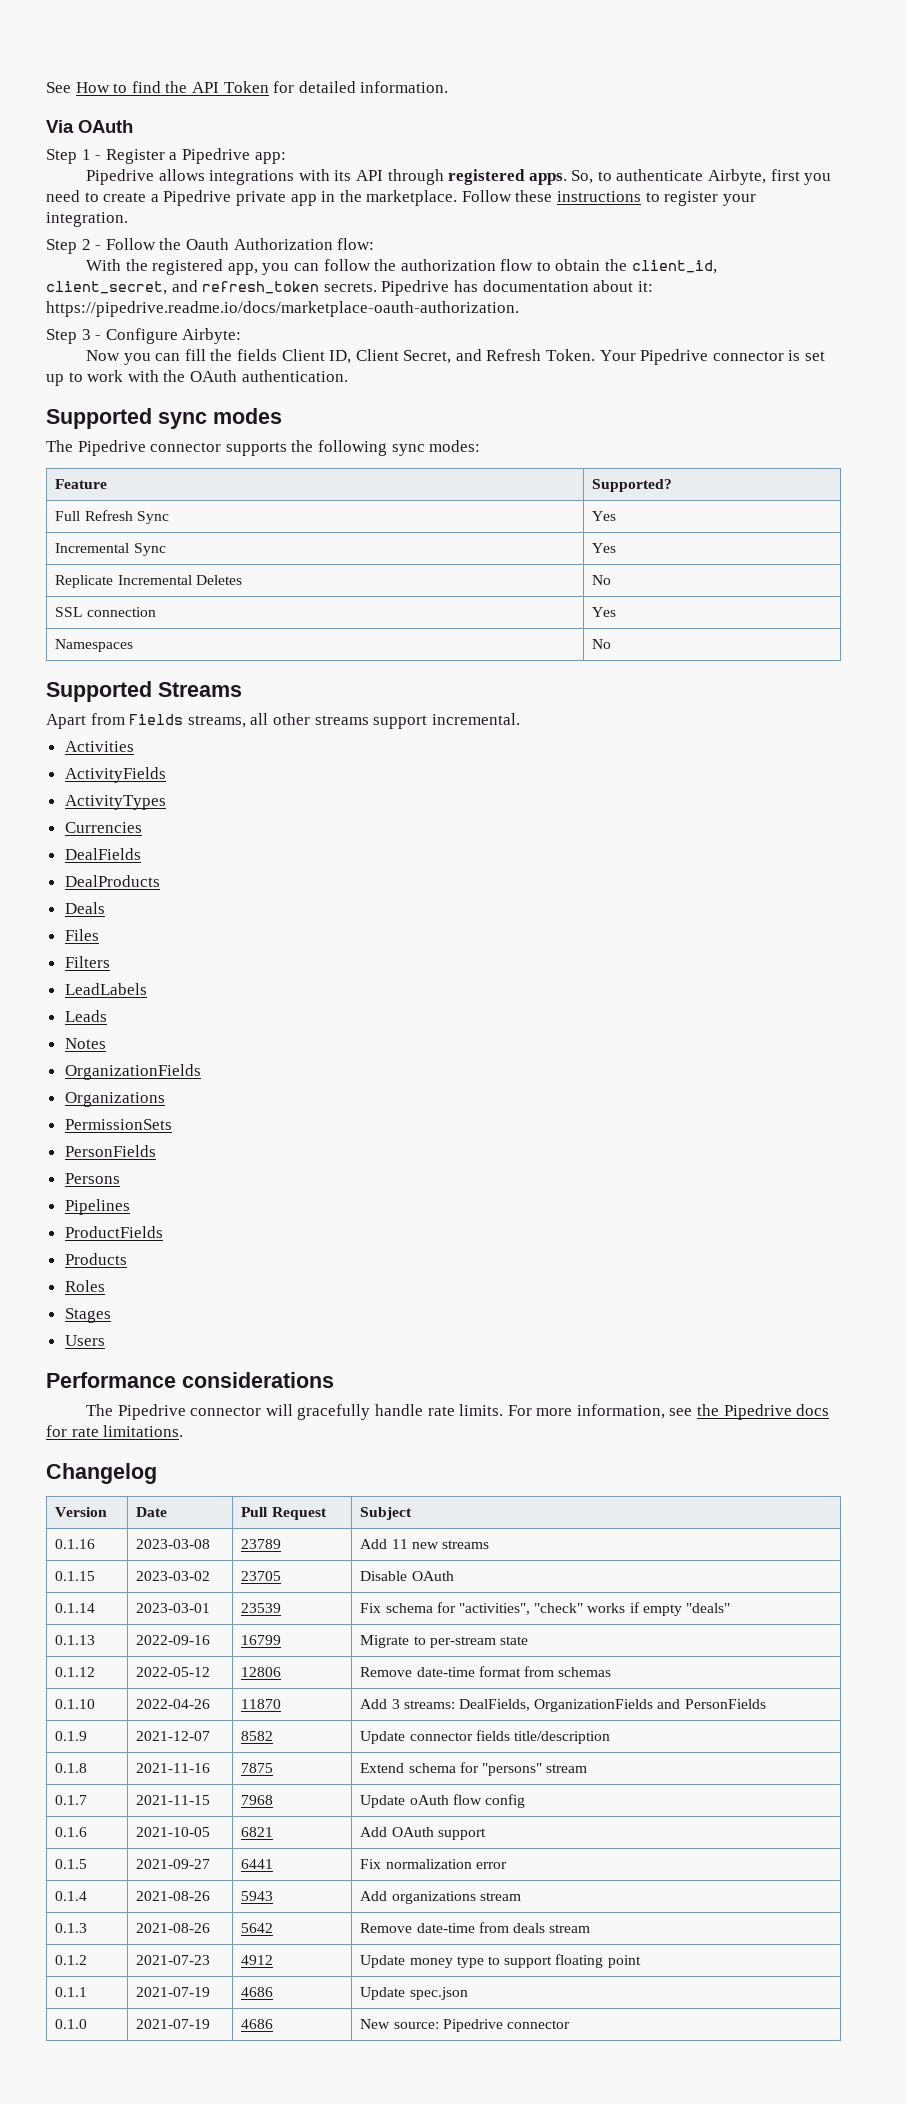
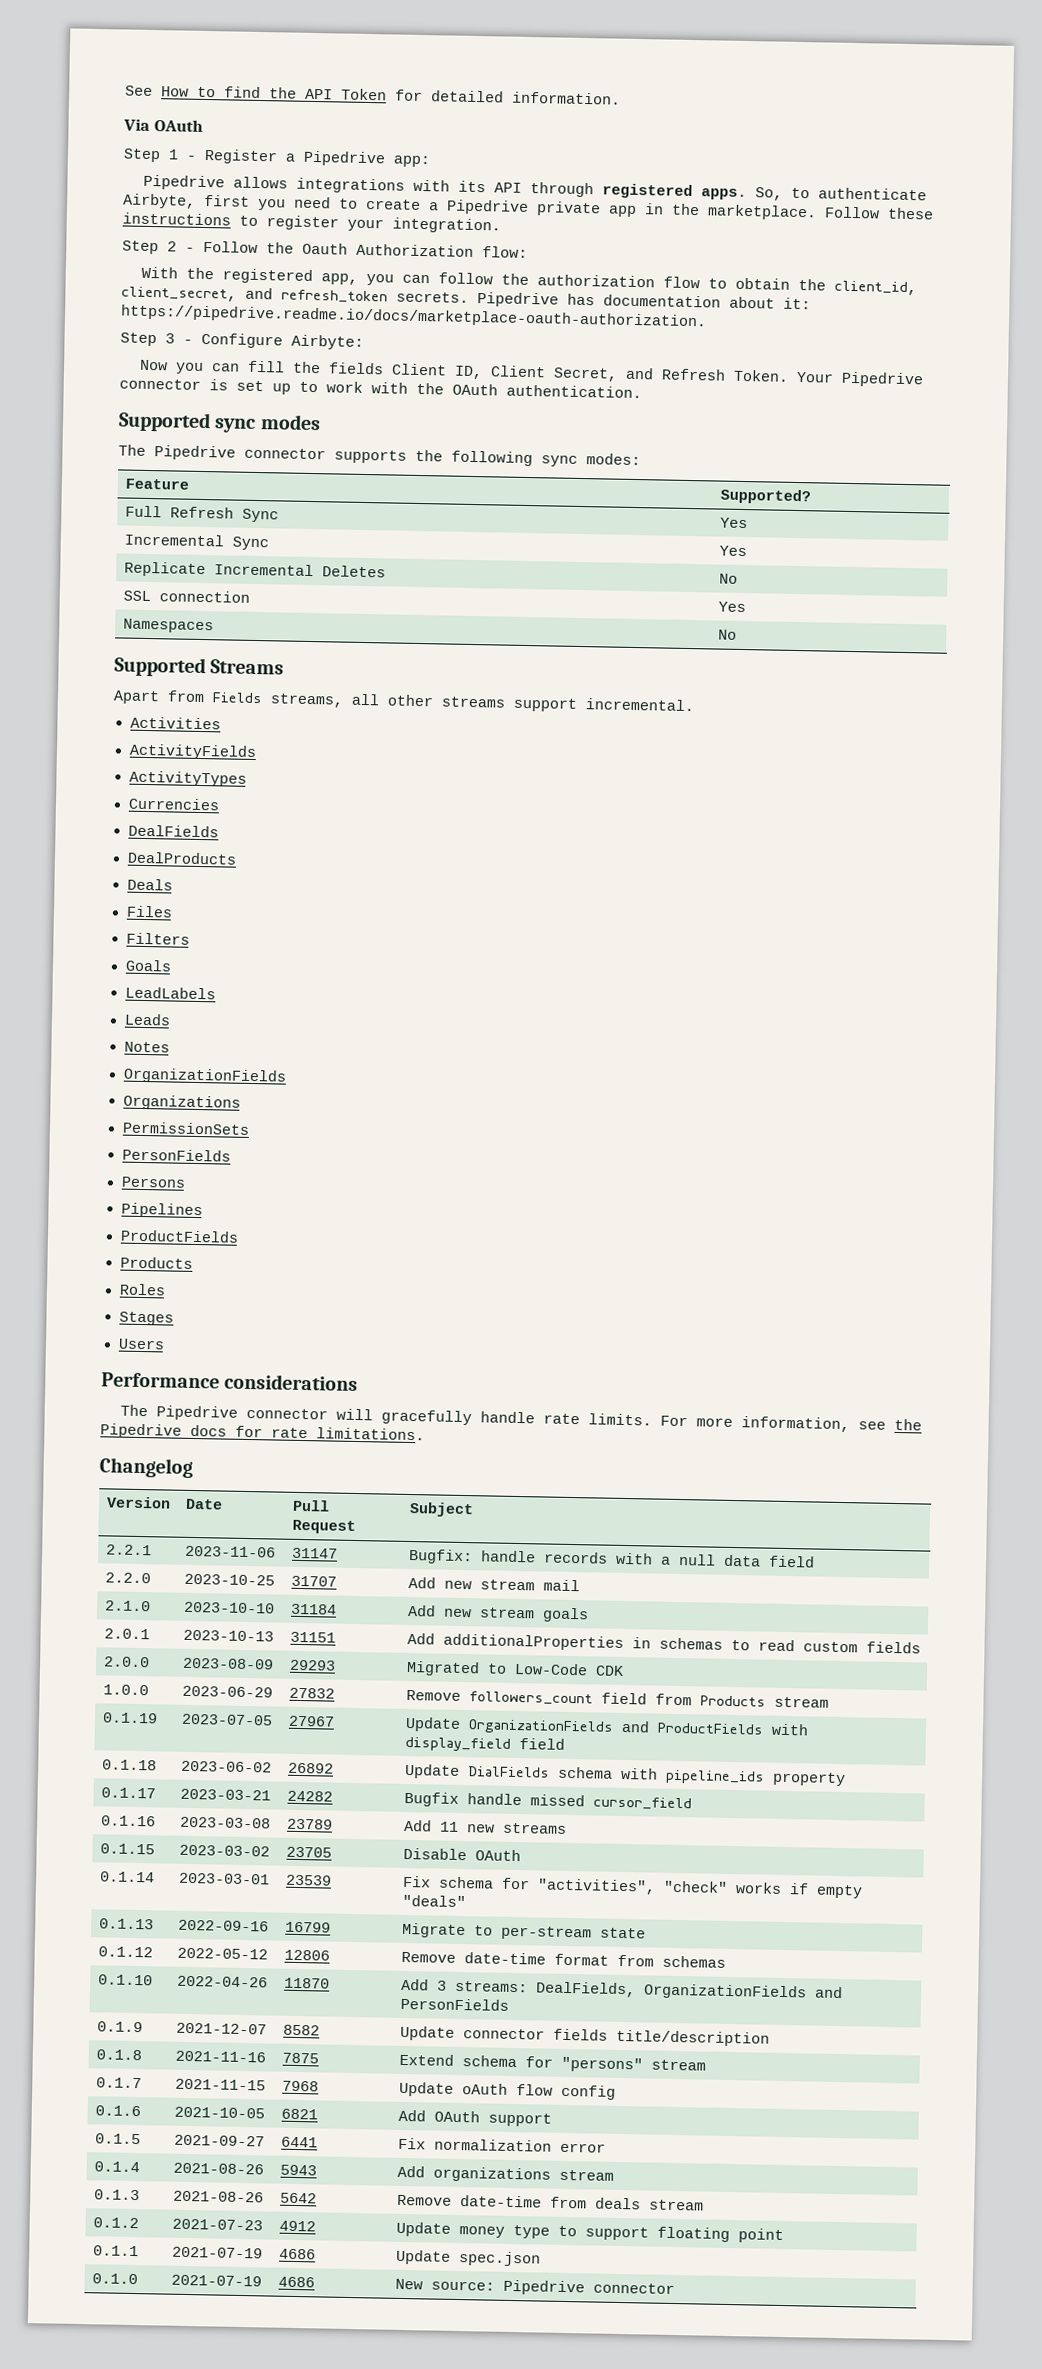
(110, 962) none -> [124,959,172,972] // Goals
(413, 1513) none -> [105,1544,152,1556] [184,1545,276,1558] [291,1547,338,1559] [407,1548,815,1568] [104,1572,151,1584] [183,1573,275,1586] [290,1575,337,1587] [407,1576,580,1592] [104,1600,151,1612] [183,1601,275,1614] [290,1603,337,1615] [406,1604,589,1623] [103,1628,150,1640] [182,1629,274,1642] [289,1631,336,1643] [406,1632,921,1654] [103,1656,150,1668] [182,1657,274,1670] [288,1659,336,1671] [405,1660,624,1677] [102,1684,149,1696] [181,1685,273,1698] [288,1687,335,1699] [405,1689,829,1708] [101,1712,158,1724] [180,1713,273,1726] [287,1715,335,1727] [404,1716,809,1736] [404,1736,565,1752] [101,1759,157,1771] [180,1760,272,1773] [287,1762,334,1774] [404,1763,846,1787] [100,1787,156,1799] [179,1788,271,1801] [286,1790,333,1802] [403,1791,692,1811] // 2.2.1 | 2023-11-06 | 31147 | Bugfix: handle records with a null data field // 2.2.0 | 2023-10-25 | 31707 | Add new stream mail // 2.1.0 | 2023-10-10 | 31184 | Add new stream goals // 2.0.1 | 2023-10-13 | 31151 | Add additionalProperties in schemas to read custom fields // 2.0.0 | 2023-08-09 | 29293 | Migrated to Low-Code CDK // 1.0.0 | 2023-06-29 | 27832 | Remove followers_count field from Products stream // 0.1.19 | 2023-07-05 | 27967 | Update OrganizationFields and ProductFields with display_field field // 0.1.18 | 2023-06-02 | 26892 | Update DialFields schema with pipeline_ids property // 0.1.17 | 2023-03-21 | 24282 | Bugfix handle missed cursor_field

